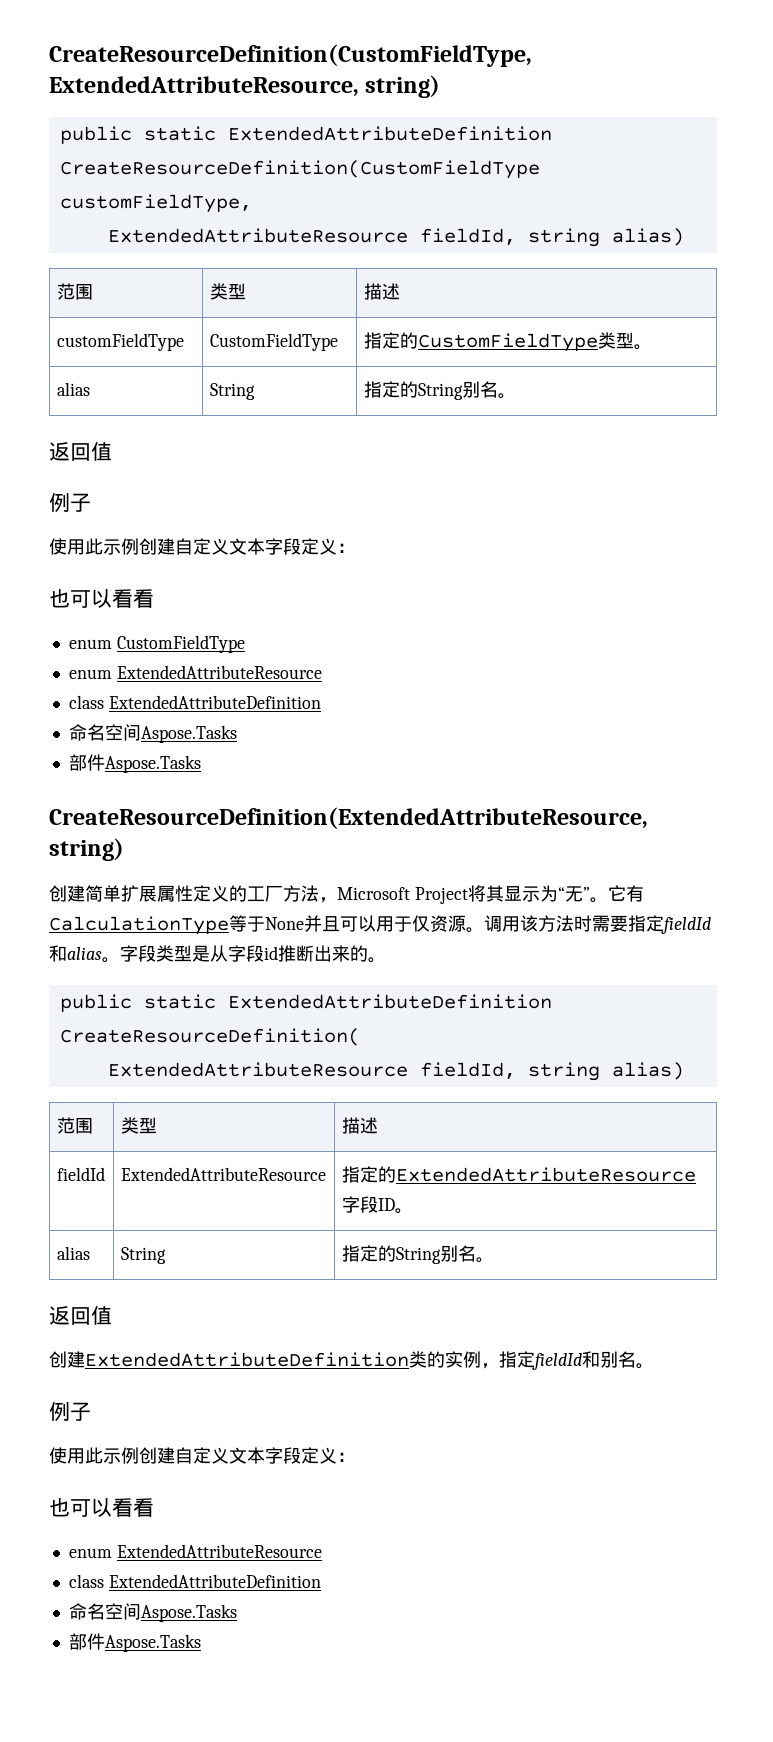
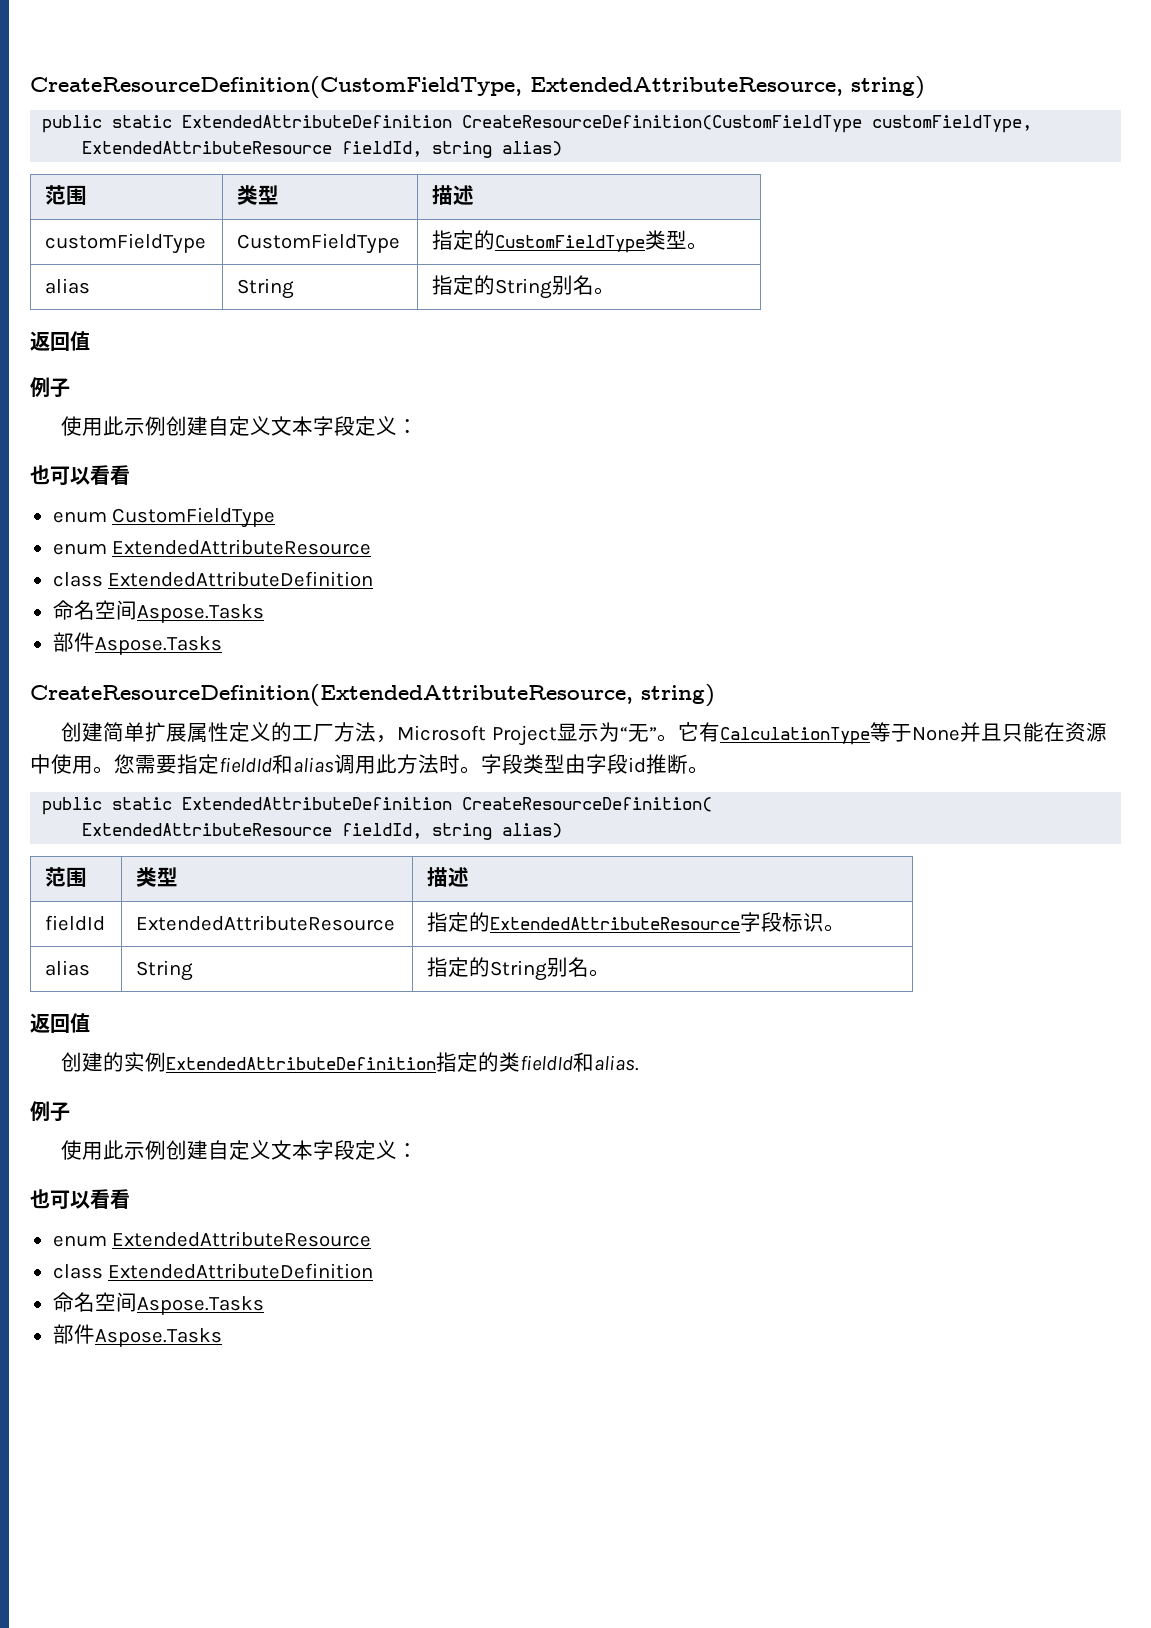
[467,885,504,902] 将其 -> (557, 735) none
[340,915,592,933] 可以用于仅资源。调用该方法时 -> [1001,722,1107,742] [30,754,135,774] 只能在资源中使用。您
(102, 953) none -> [334,754,460,774] 调用此方法时
[192,945,228,962] 是从 -> [565,754,586,774] 由
[314,945,368,962] 出来的 -> (688, 764) none
[377,1198,395,1211] ID -> [782,912,825,932] 标识
[85,1351,654,1370] ExtendedAttributeDefinition类的实例，指定fieldId和别名。 -> [103,1052,640,1072] 的实例ExtendedAttributeDefinition指定的类fieldId和alias.

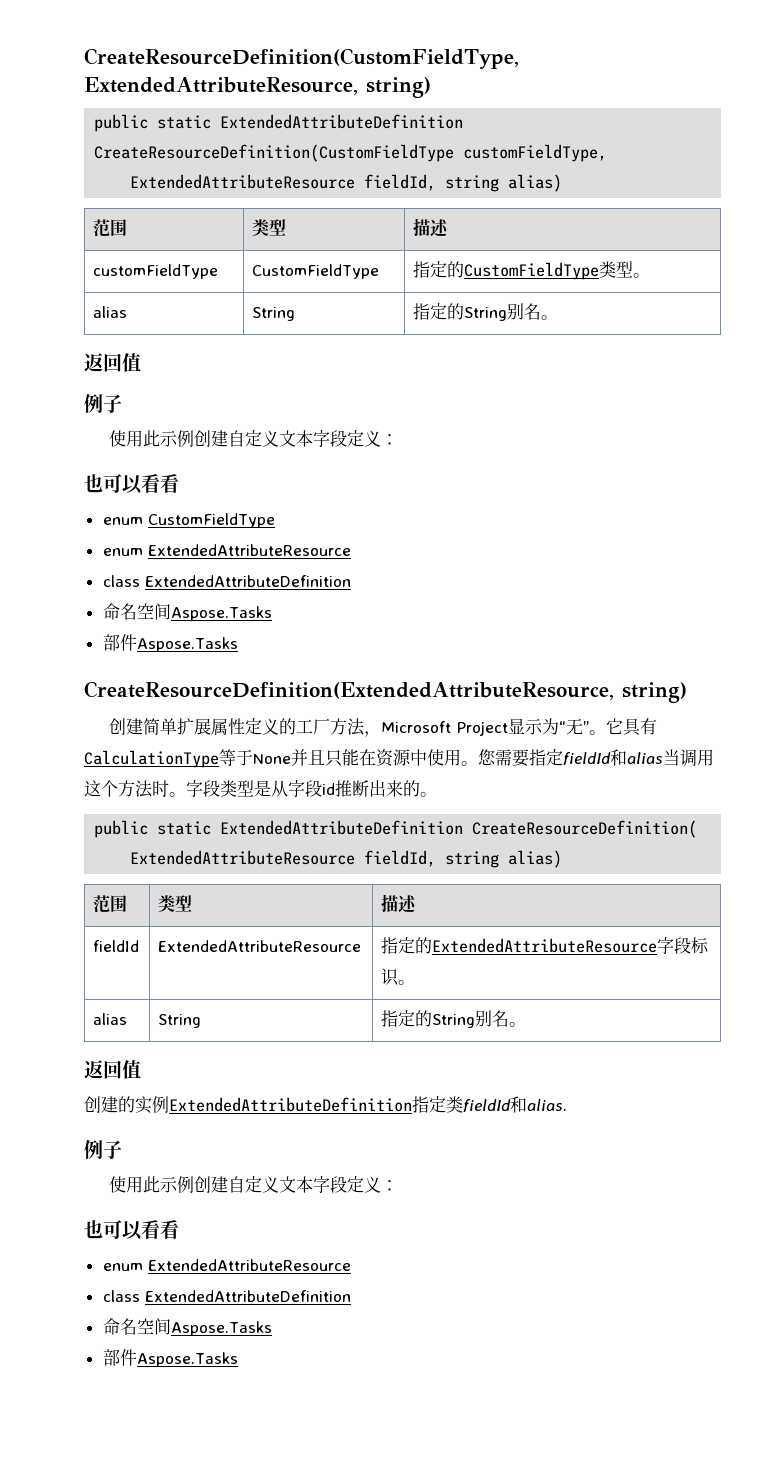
(699, 731) none -> [622,718,641,736] 具
[334,754,397,774] 调用此 -> [663,749,714,767] [84,780,118,797] 当调用这个
[565,754,586,774] 由 -> [254,780,288,797] 是从
(688, 764) none -> [369,780,420,797] 出来的
[478,1052,500,1072] 的 -> (446, 1104) none

